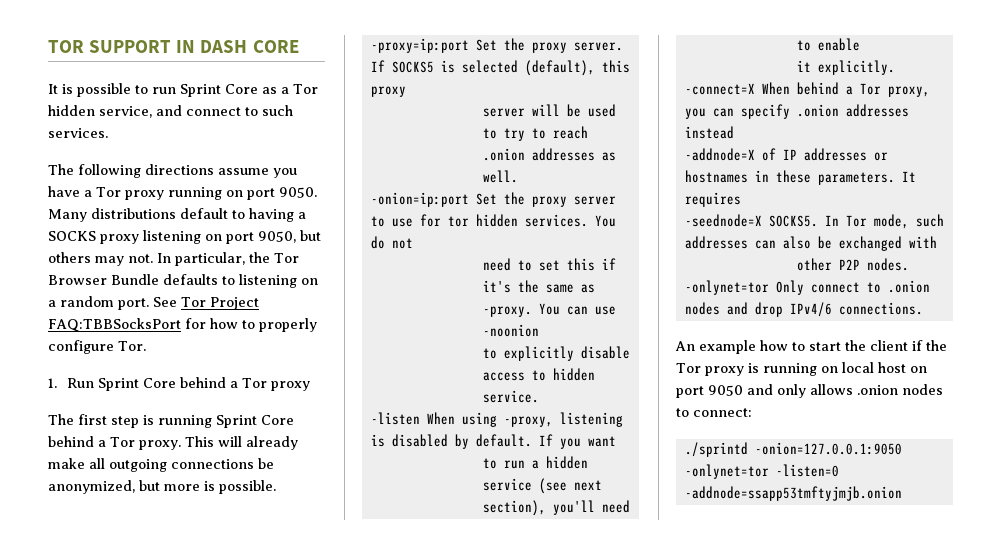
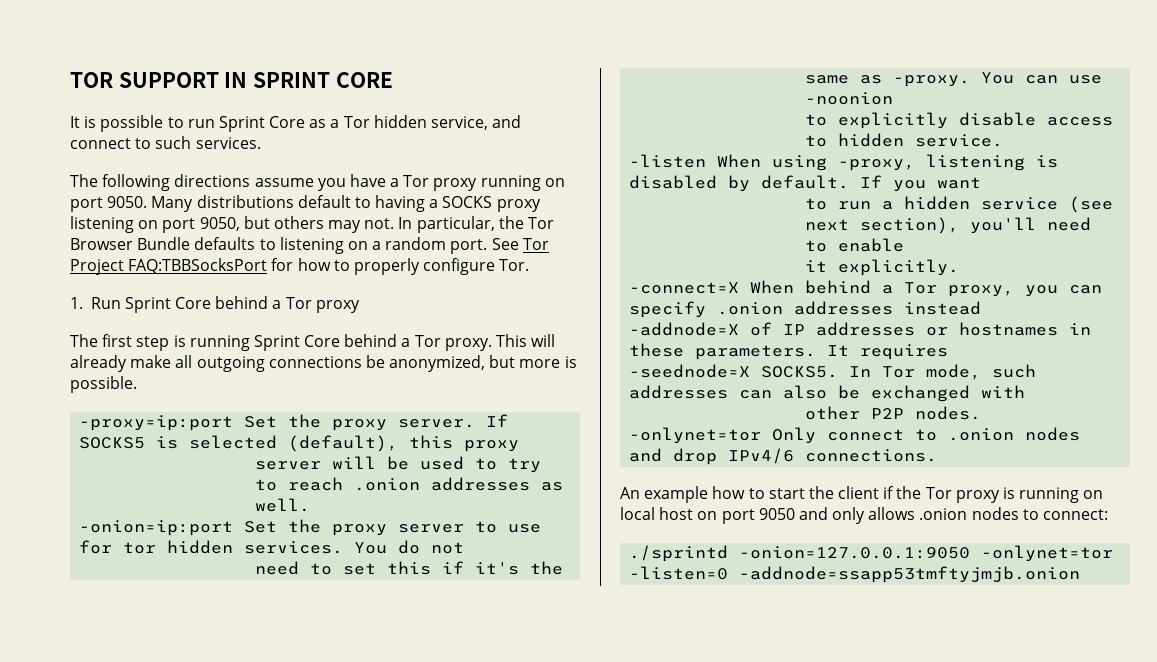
[200,40,248,53] DASH -> [253,72,331,88] SPRINT

